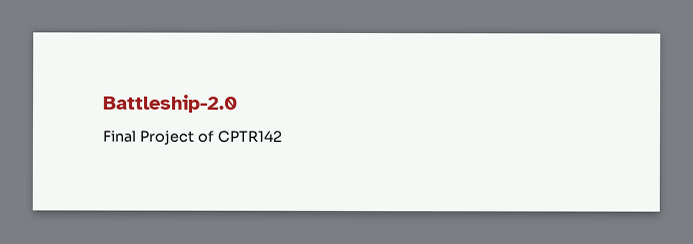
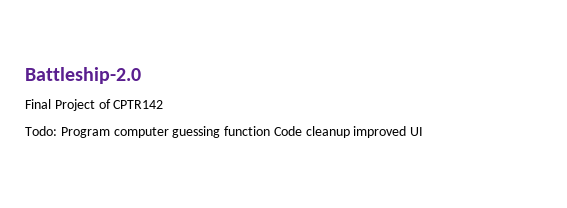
(282, 136) none -> [25,126,424,138] // Todo: Program computer guessing function Code cleanup improved UI

